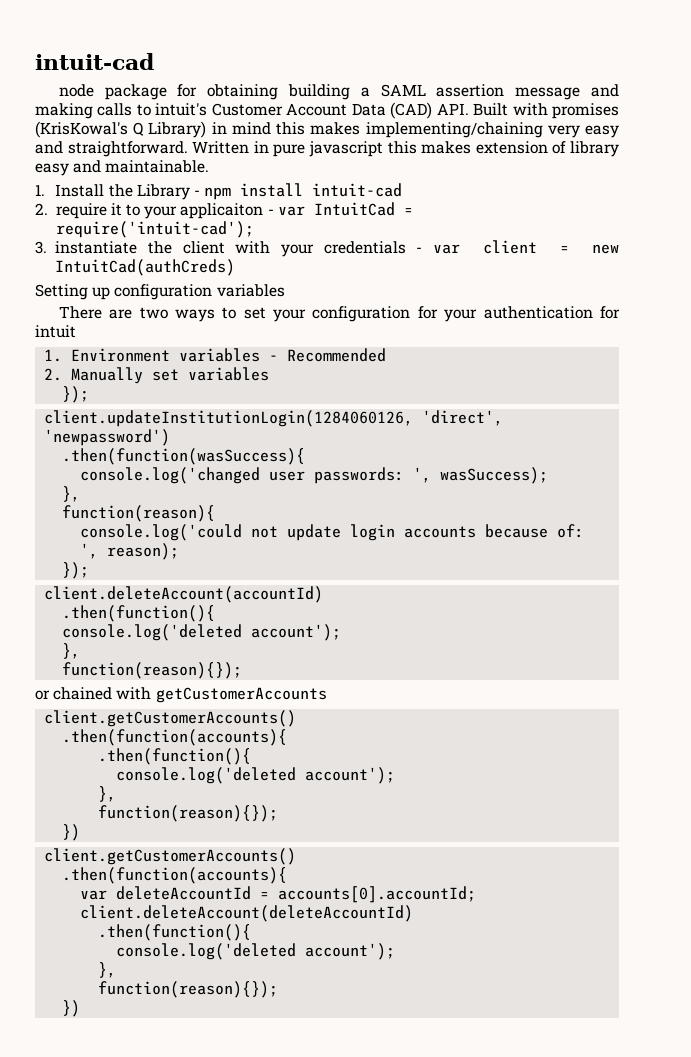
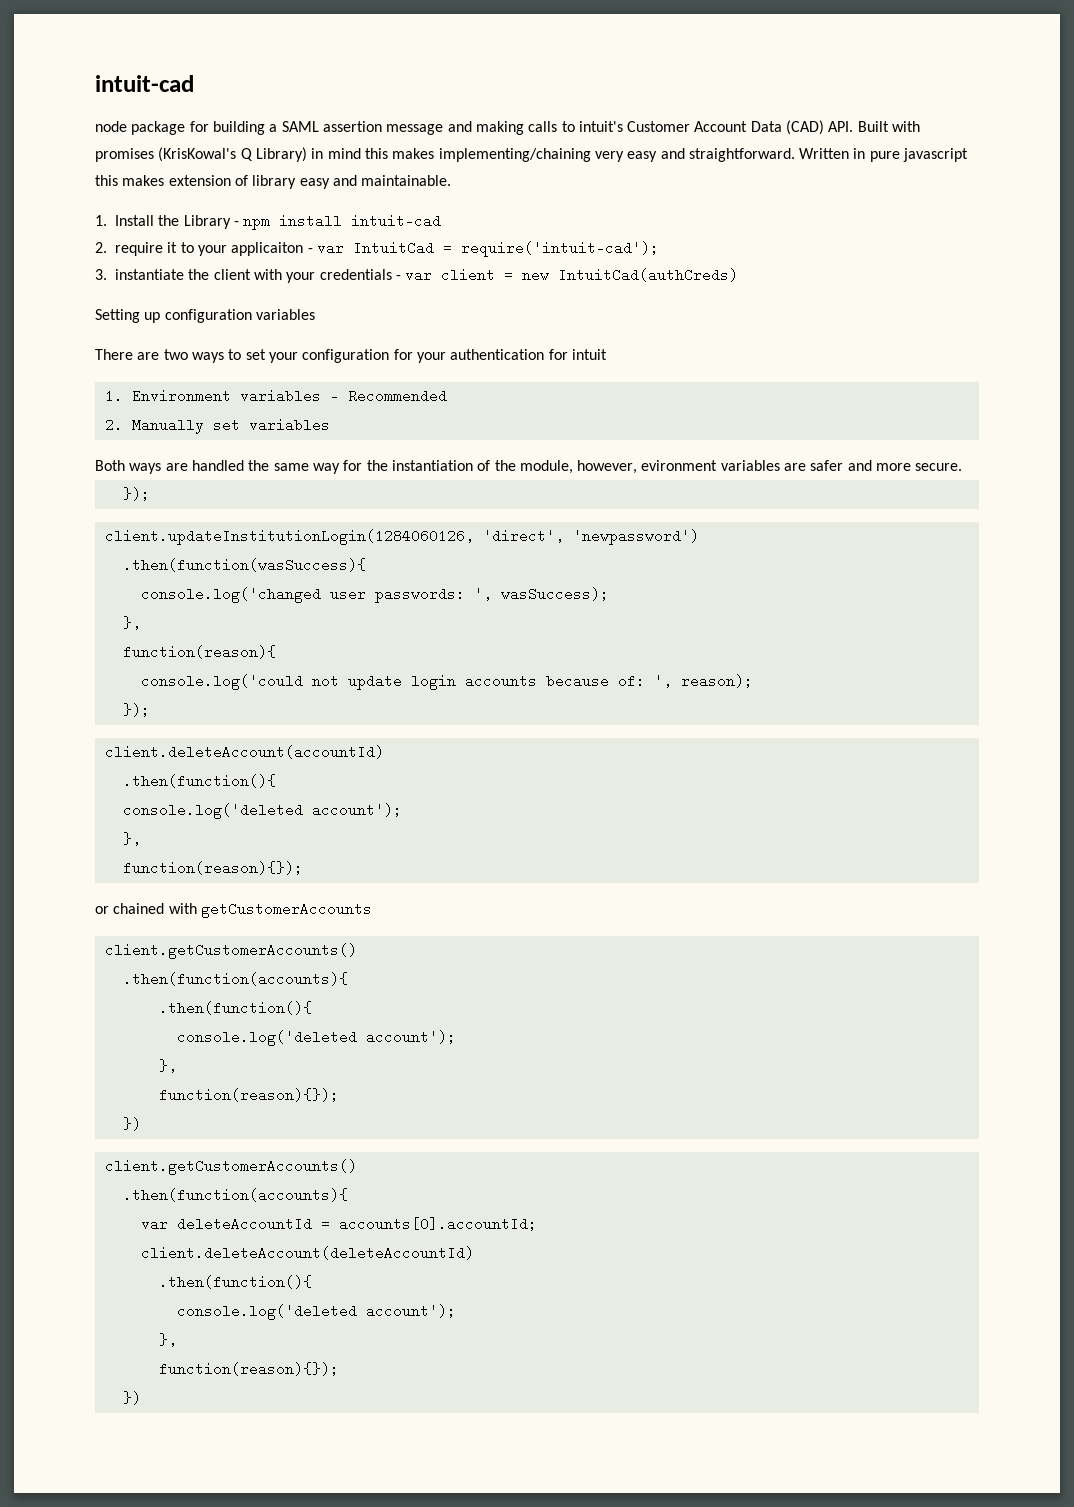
[207,84,279,100] obtaining -> (209, 126) none
(270, 374) none -> [95,460,963,474] // Both ways are handled the same way for the instantiation of the module, however, evironment variables are safer and more secure.

